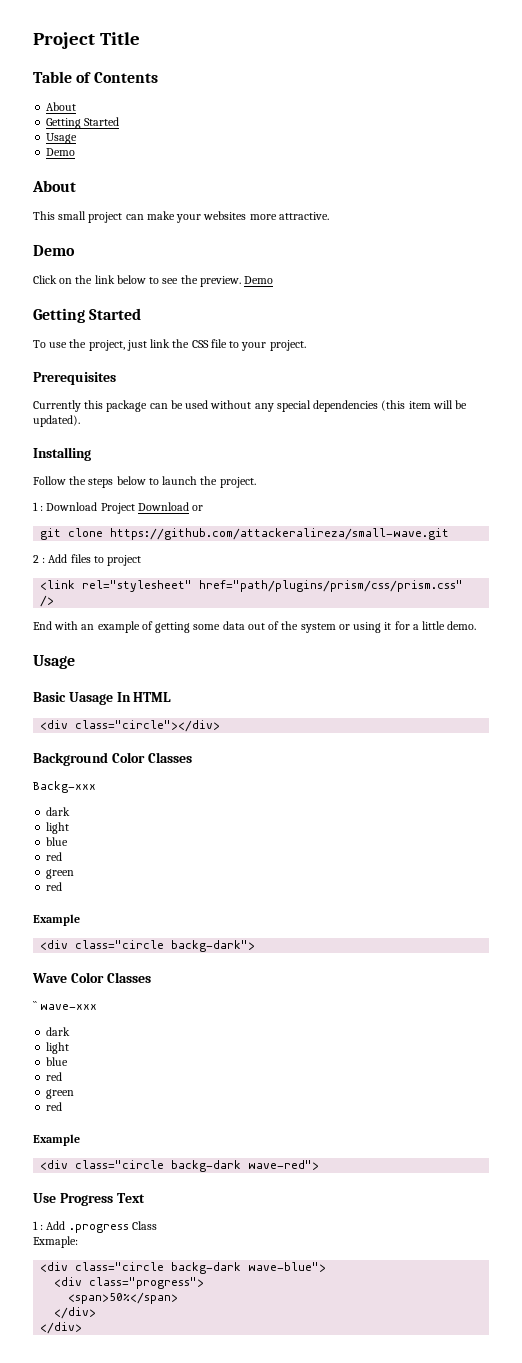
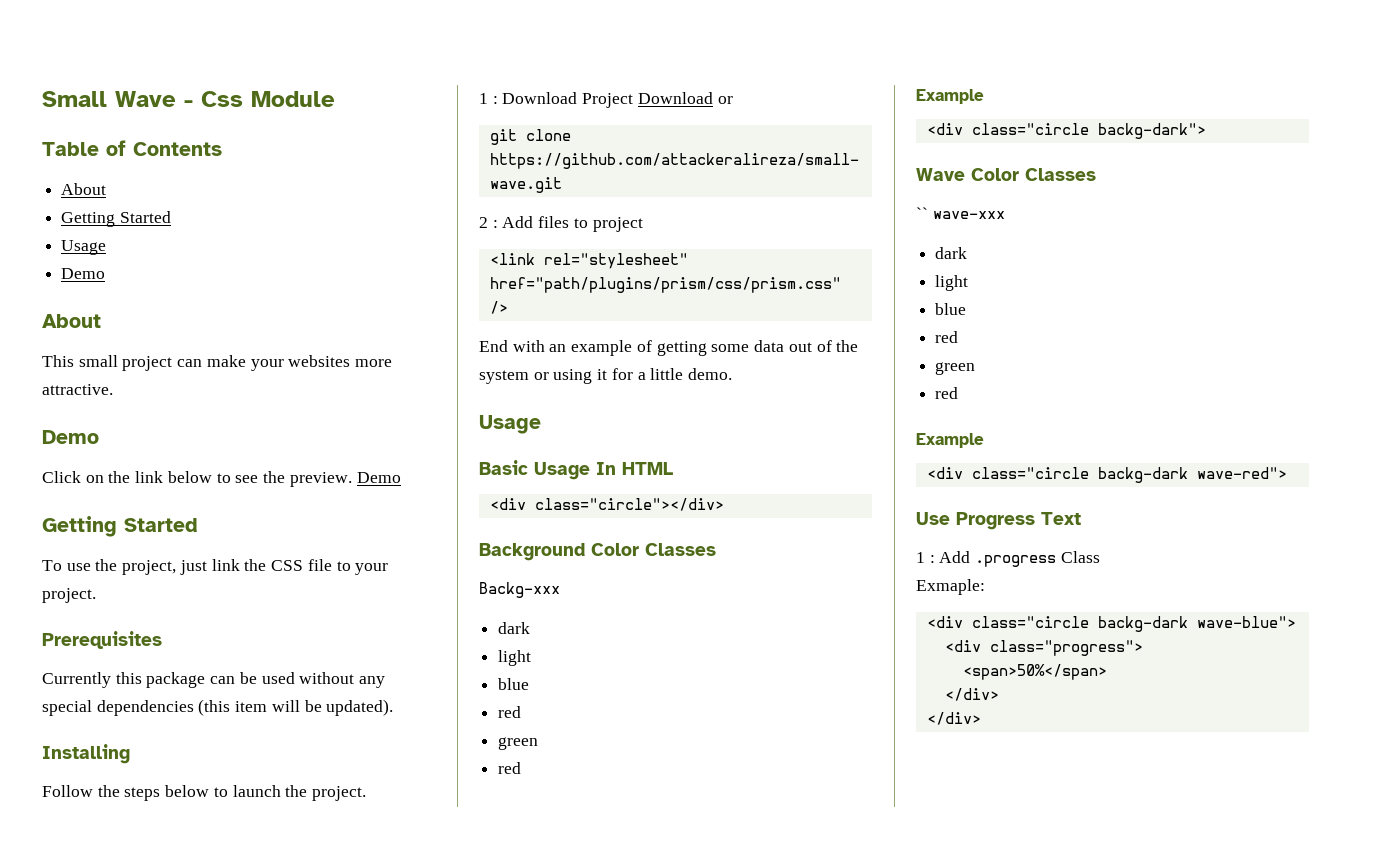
[33,32,140,49] Project Title -> [42,91,335,107] Small Wave - Css Module
[68,692,113,705] Uasage -> [534,462,590,480] Usage

